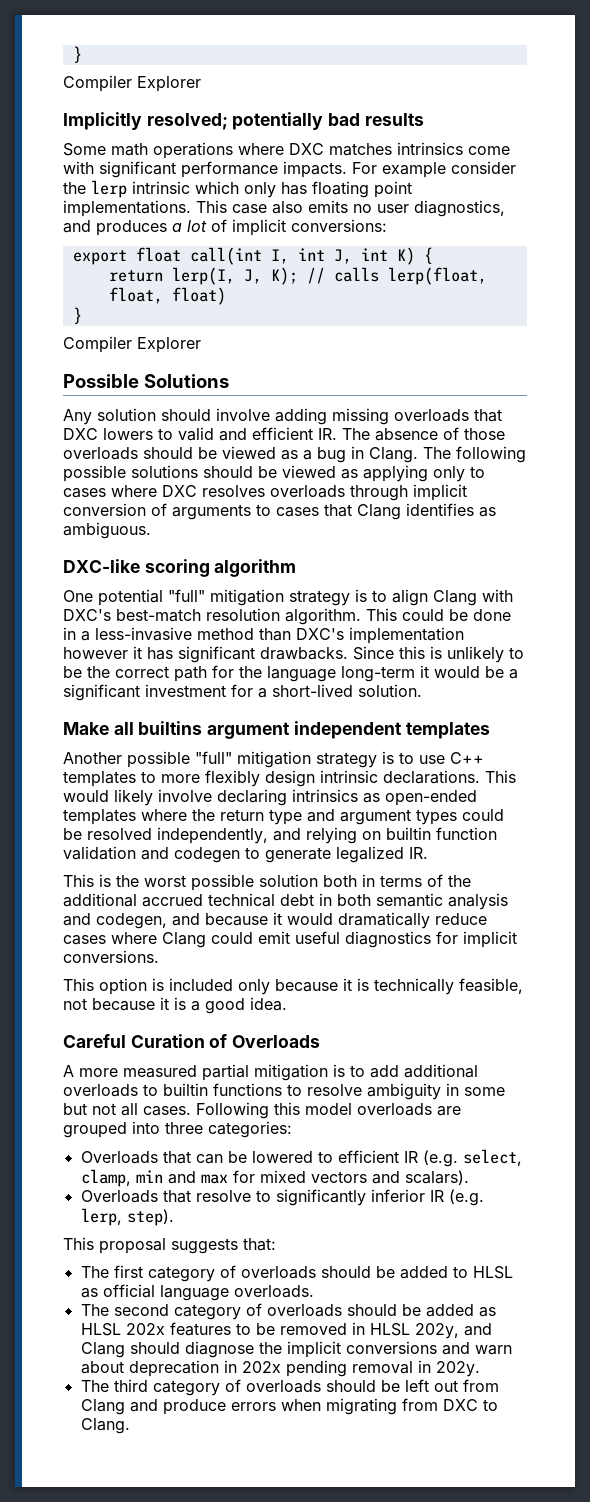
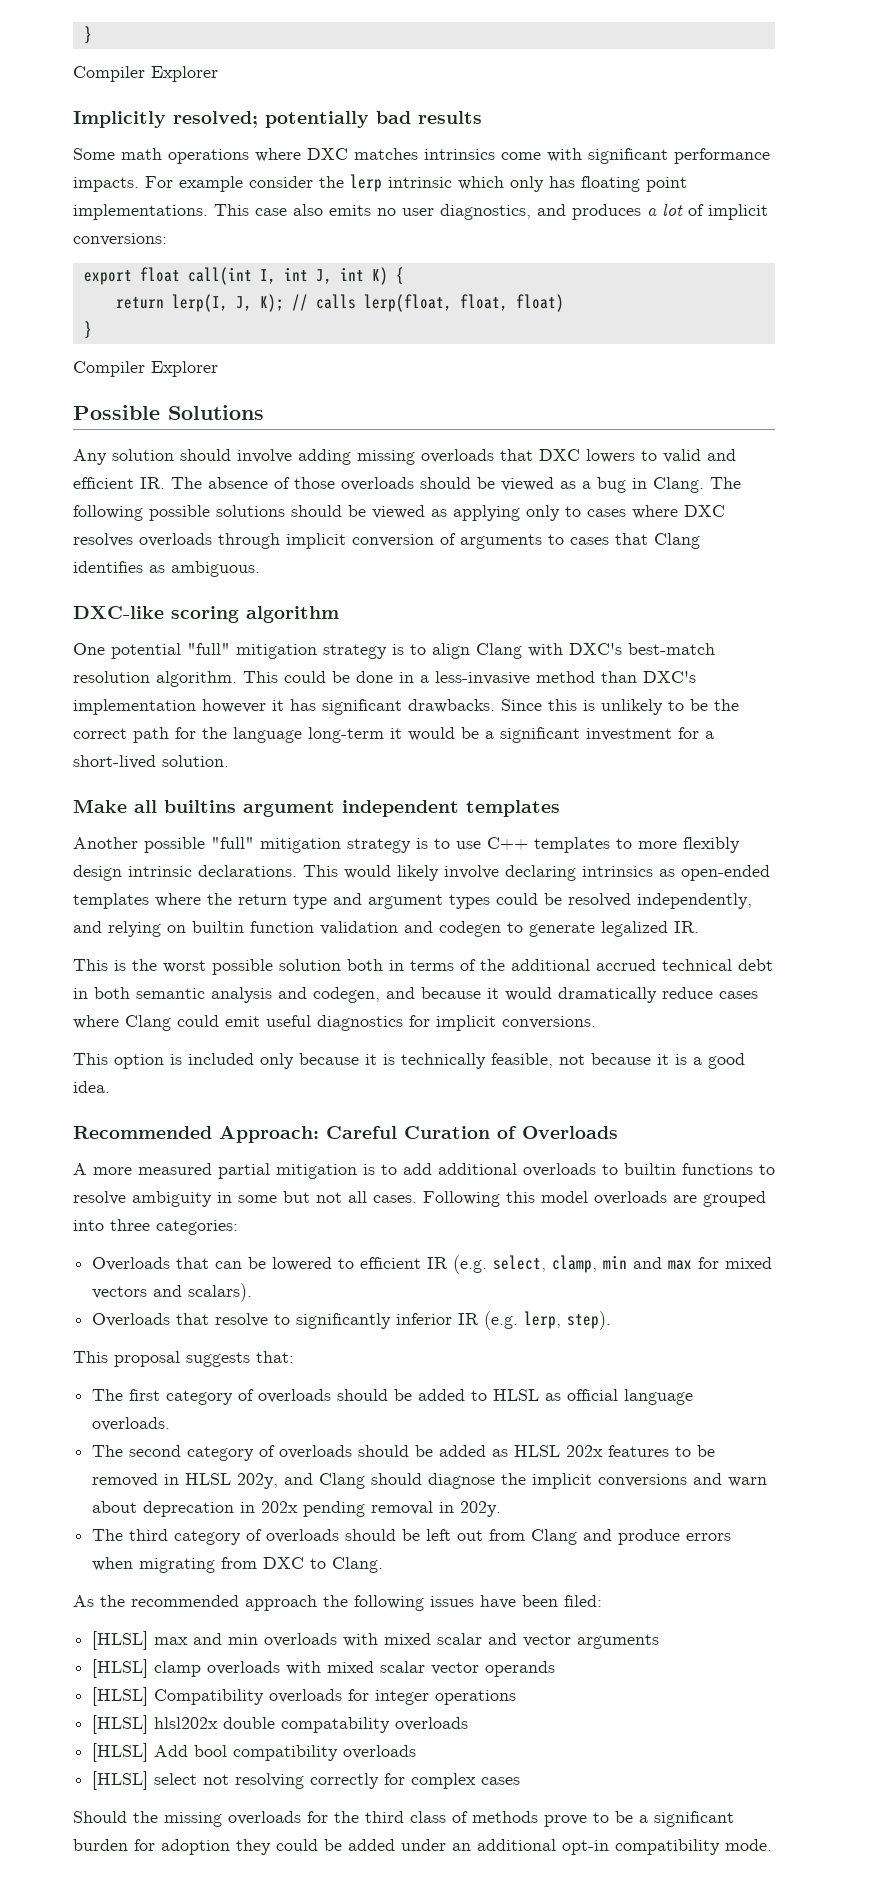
(287, 1004) none -> [73,1126,319,1143] Recommended Approach:
(130, 1426) none -> [73,1595,602,1611] [92,1631,660,1650] [92,1659,556,1678] [92,1687,517,1706] [92,1715,469,1734] [92,1743,417,1762] [92,1771,521,1790] [73,1811,734,1827] [73,1839,772,1855] // As the recommended approach the following issues have been filed: // [HLSL] max and min overloads with mixed scalar and vector arguments // [HLSL] clamp overloads with mixed scalar vector operands // [HLSL] Compatibility overloads for integer operations // [HLSL] hlsl202x double compatability overloads // [HLSL] Add bool compatibility overloads // [HLSL] select not resolving correctly for complex cases // Should the missing overloads for the third class of methods prove to be a significant burden for adoption they could be added under an additional opt-in compatibility mode.

